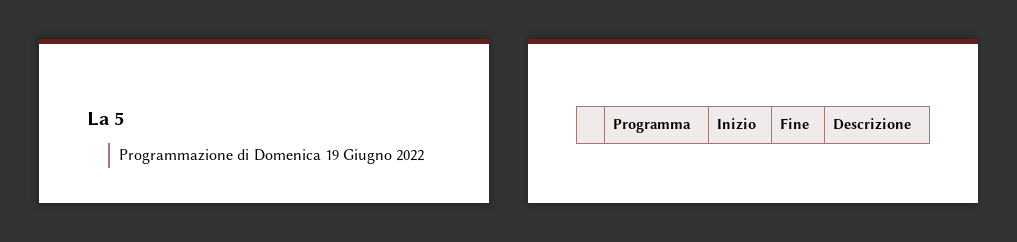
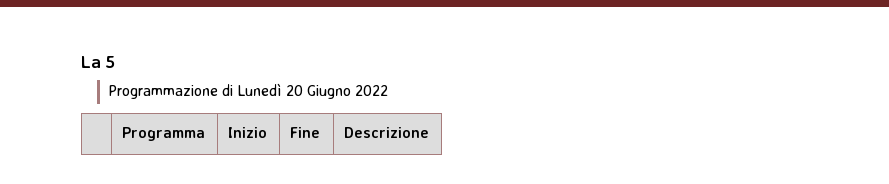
[253,149,339,161] Domenica 19 -> [237,83,303,96] Lunedì 20

